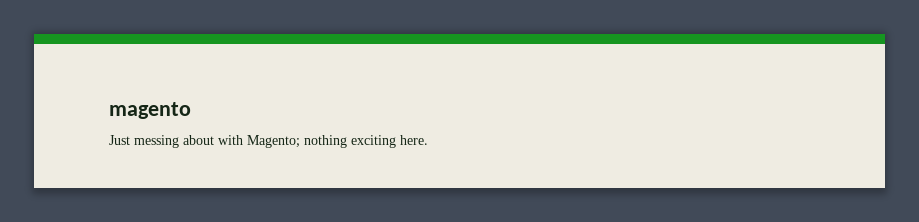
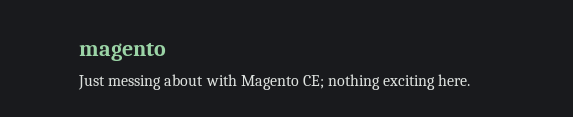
[247,135,300,148] Magento; -> [240,75,324,90] Magento CE;

